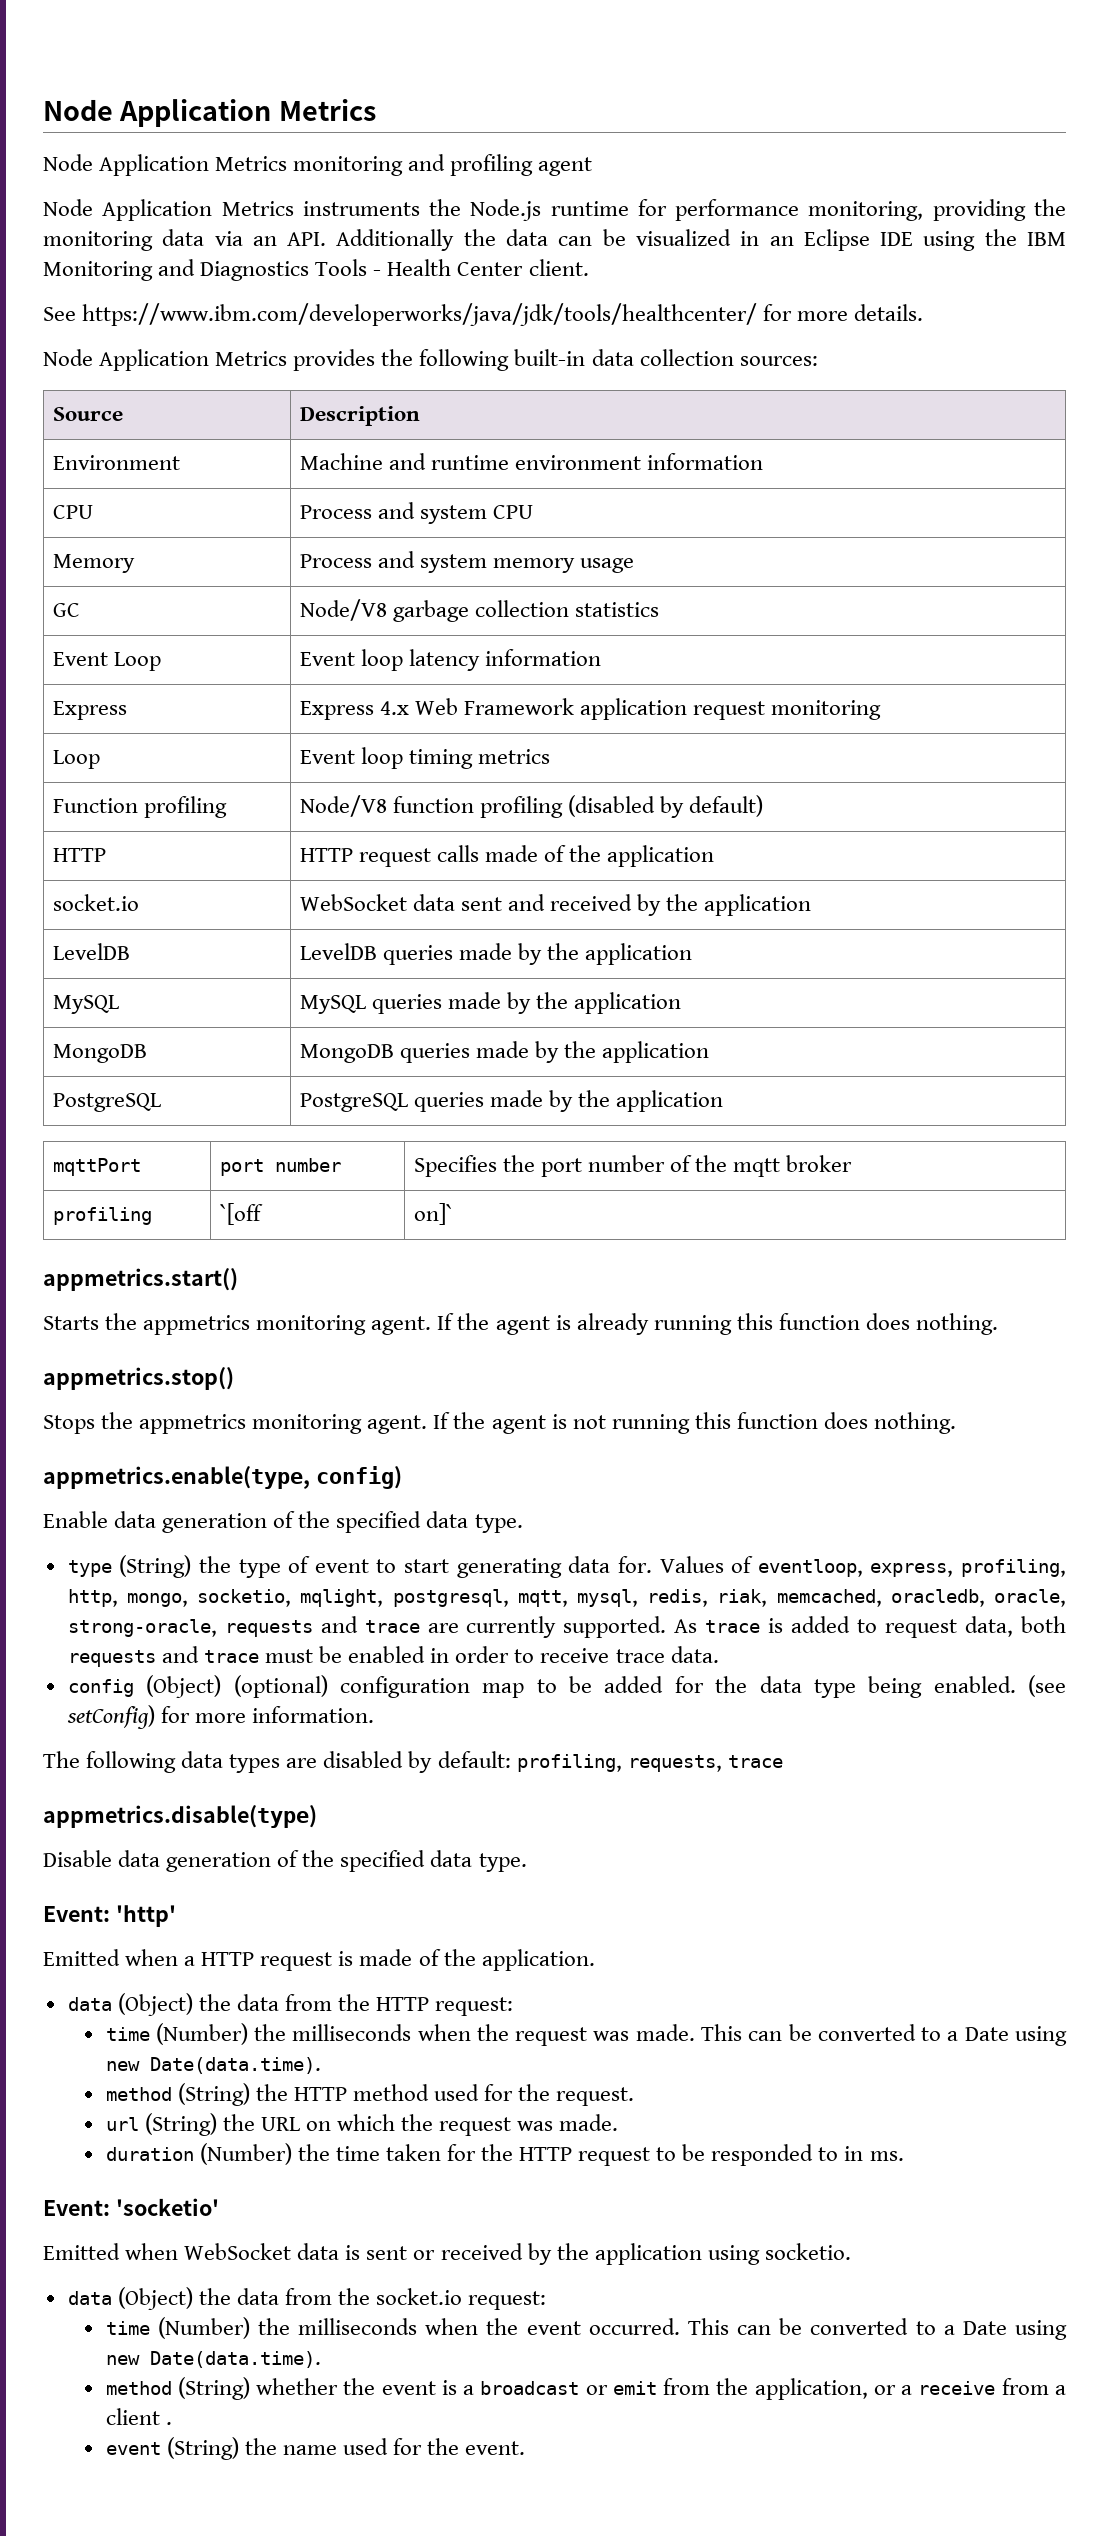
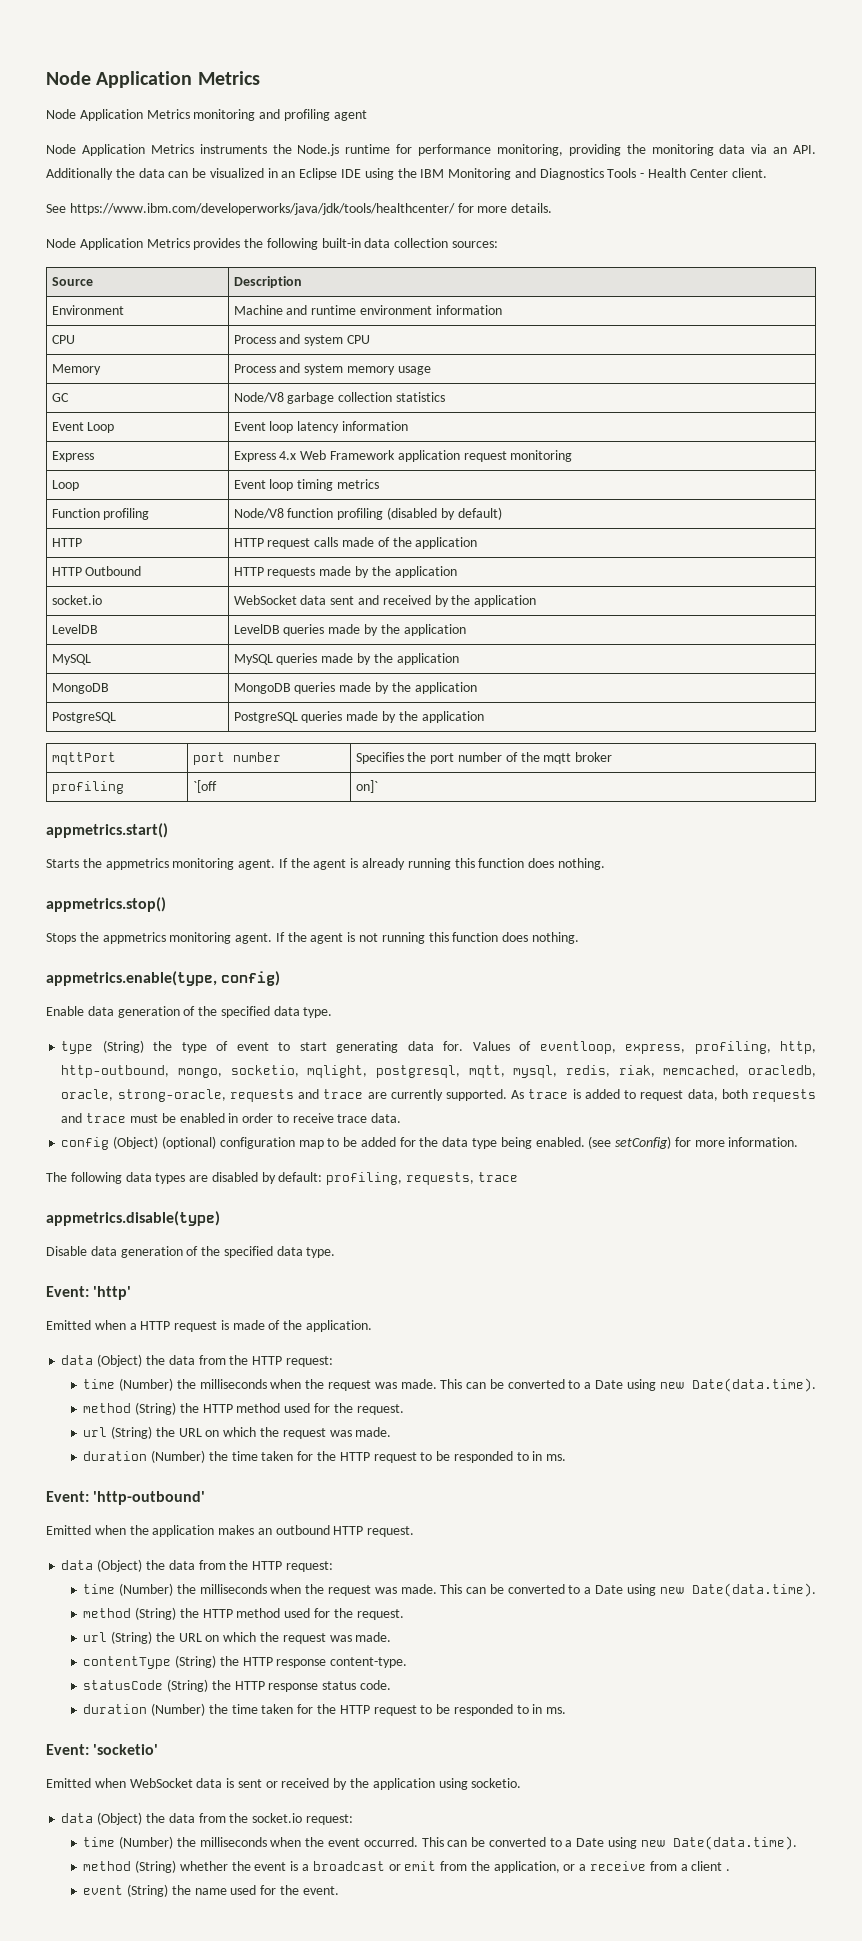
(715, 856) none -> [51,566,142,576] [233,566,457,578] // HTTP Outbound | HTTP requests made by the application
(118, 1598) none -> [61,1065,170,1078] http-outbound,
(904, 2156) none -> [46,1491,206,1505] [46,1525,415,1537] [61,1559,333,1572] [83,1583,816,1597] [83,1607,404,1620] [83,1631,392,1644] [83,1655,408,1669] [83,1679,392,1692] [83,1703,567,1716] // Event: 'http-outbound' // Emitted when the application makes an outbound HTTP request. // data (Object) the data from the HTTP request: // time (Number) the milliseconds when the request was made. This can be converted to a Date using new Date(data.time). // method (String) the HTTP method used for the request. // url (String) the URL on which the request was made. // contentType (String) the HTTP response content-type. // statusCode (String) the HTTP response status code. // duration (Number) the time taken for the HTTP request to be responded to in ms.

